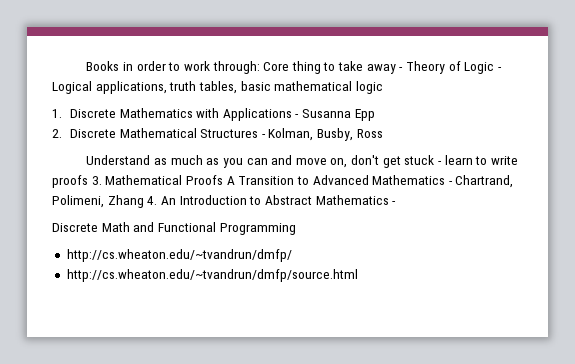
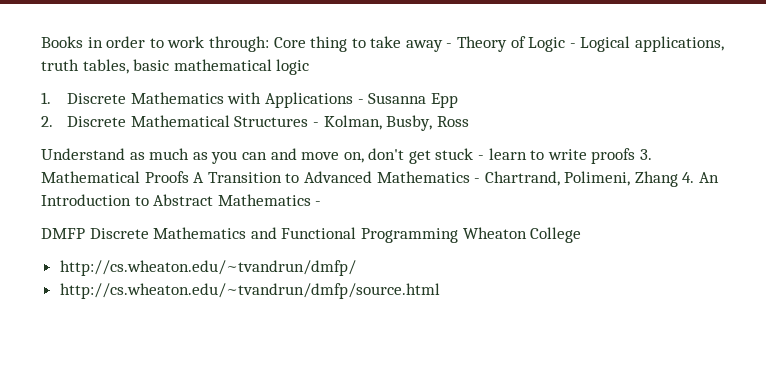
[52,222,130,232] Discrete Math -> [41,227,247,239] DMFP Discrete Mathematics
(296, 229) none -> [462,227,582,243] Wheaton College

